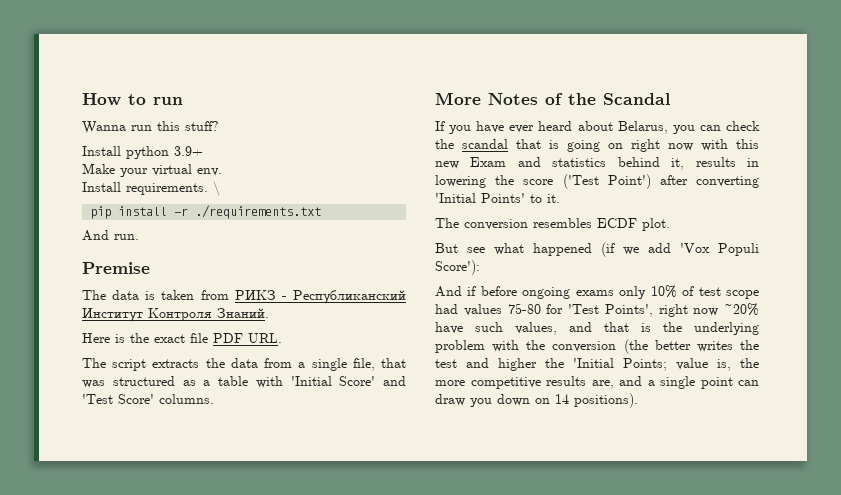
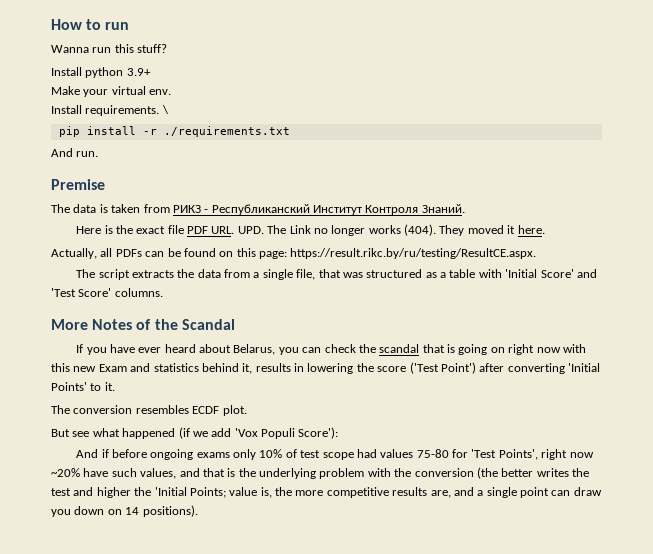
(282, 338) none -> [237,224,545,236] [51,248,537,259] UPD. The Link no longer works (404). They moved it here. // Actually, all PDFs can be found on this page: https://result.rikc.by/ru/testing/ResultCE.aspx.

